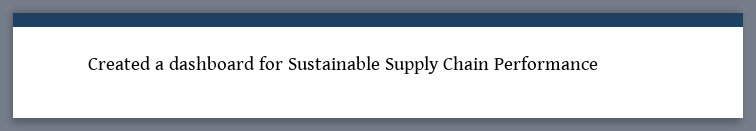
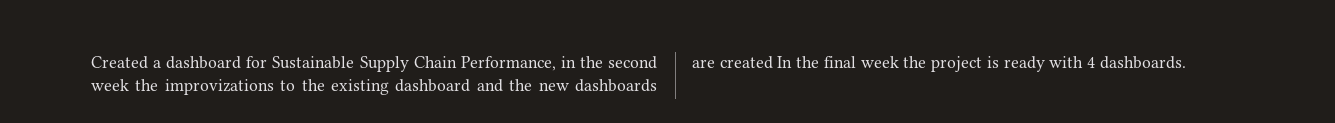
[493,56,598,70] Performance -> [460,56,658,71] [91,79,657,95] [692,56,1186,72] Performance, in the second week the improvizations to the existing dashboard and the new dashboards are created In the final week the project is ready with 4 dashboards.

